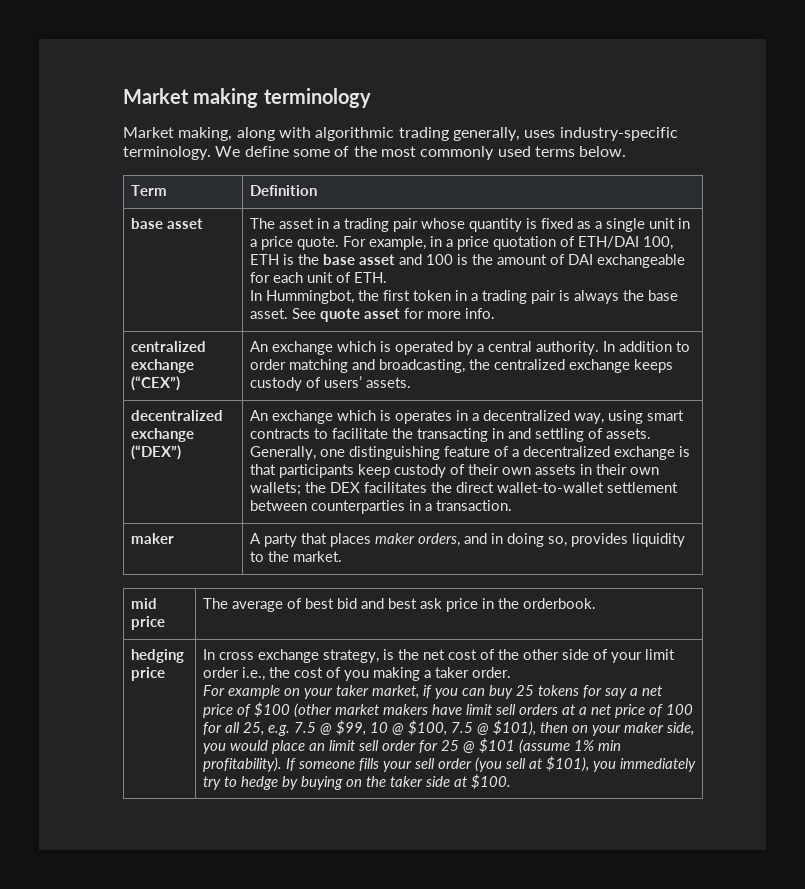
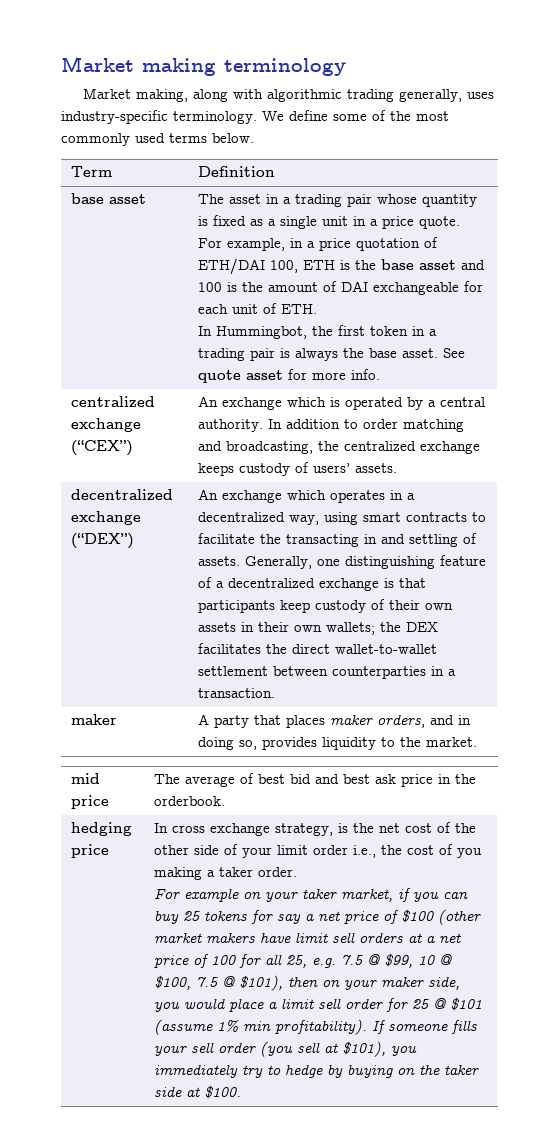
[379,410,391,421] is -> (327, 495) none
[308,743,325,751] an -> [268,1002,278,1009] a

